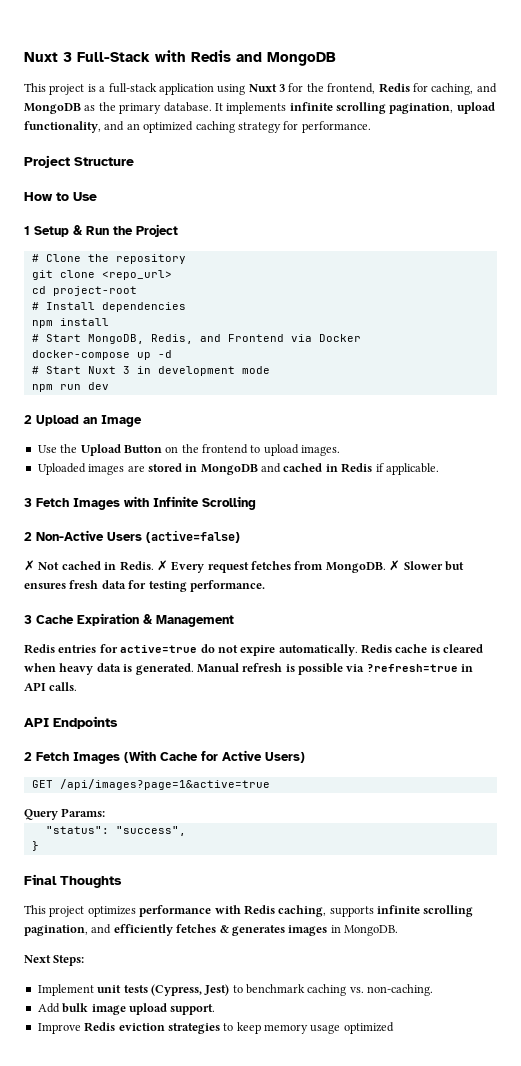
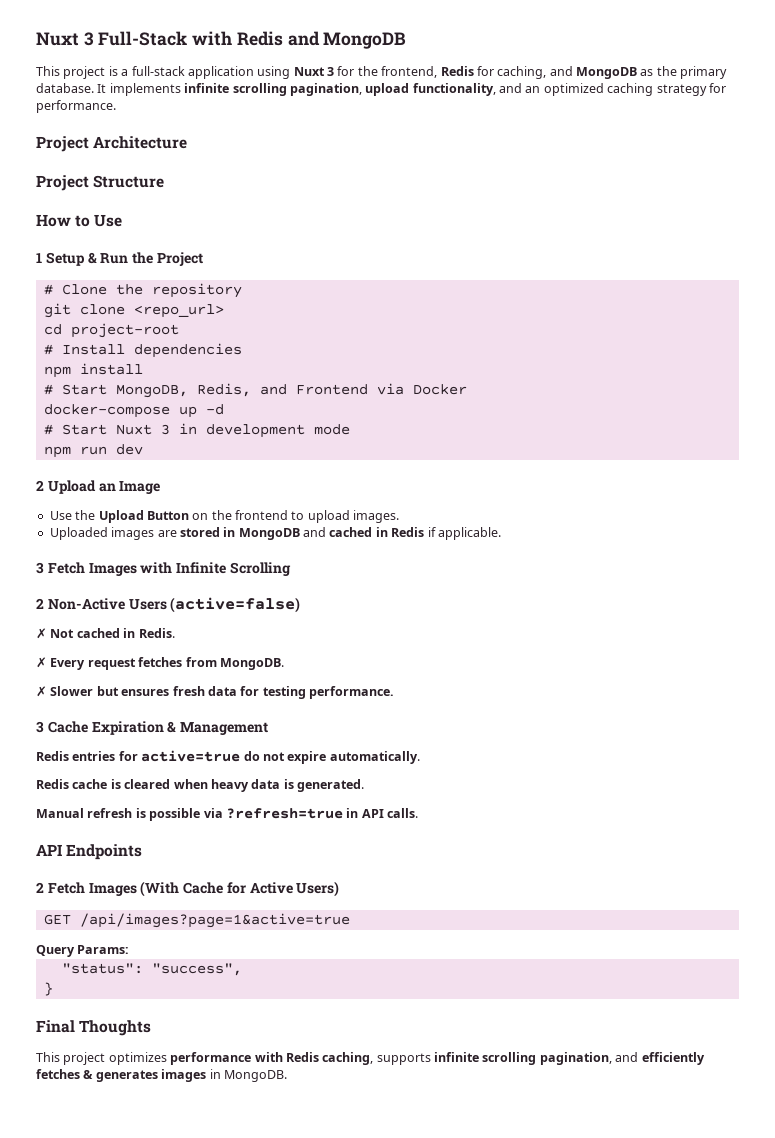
(371, 127) none -> [36,136,188,152] // Project Architecture
(154, 566) none -> (175, 633) //
(386, 567) none -> (284, 664) //
(358, 650) none -> (420, 757) //
(194, 669) none -> (364, 785) //
[24,955,85,966] [37,984,434,996] [37,1003,216,1015] [37,1022,394,1034] // Next Steps: // Implement unit tests (Cypress, Jest) to benchmark caching vs. non-caching. // Add bulk image upload support. // Improve Redis eviction strategies to keep memory usage optimized -> (287, 1076) none

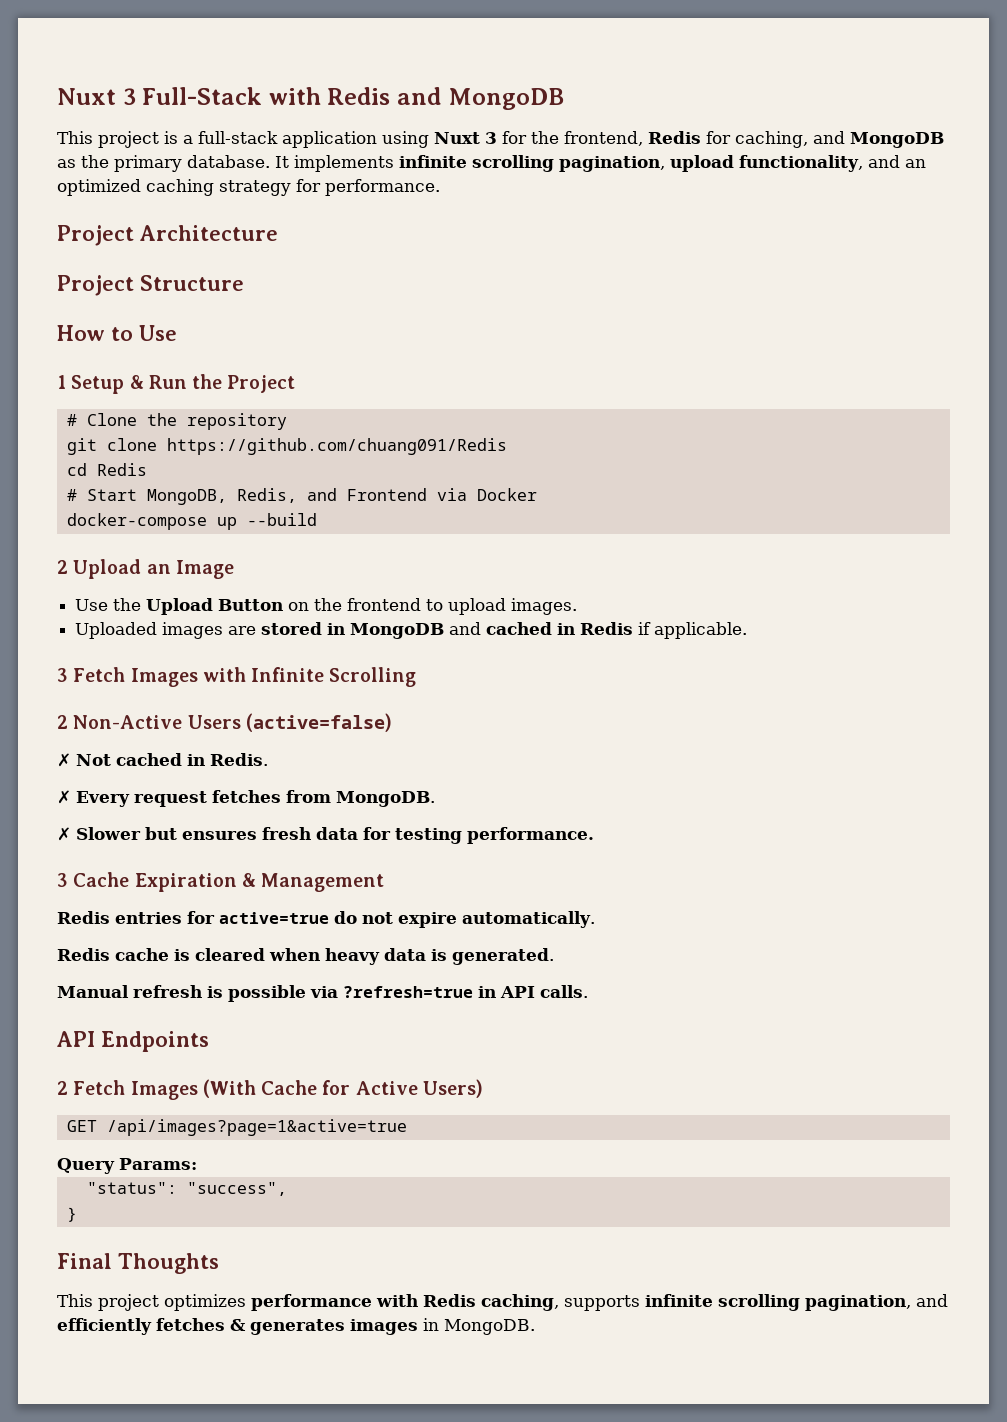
[133,304,224,318] <repo_url> -> [166,438,507,455] https://github.com/chuang091/Redis
[70,323,179,338] [43,343,242,358] [43,363,143,378] project-root // # Install dependencies // npm install -> [96,463,147,476] Redis
[205,404,224,415] [43,423,350,438] [43,444,143,458] -d // # Start Nuxt 3 in development mode // npm run dev -> [246,513,317,526] --build

